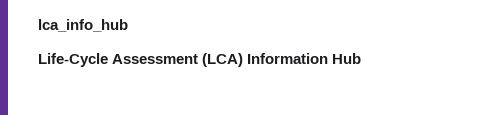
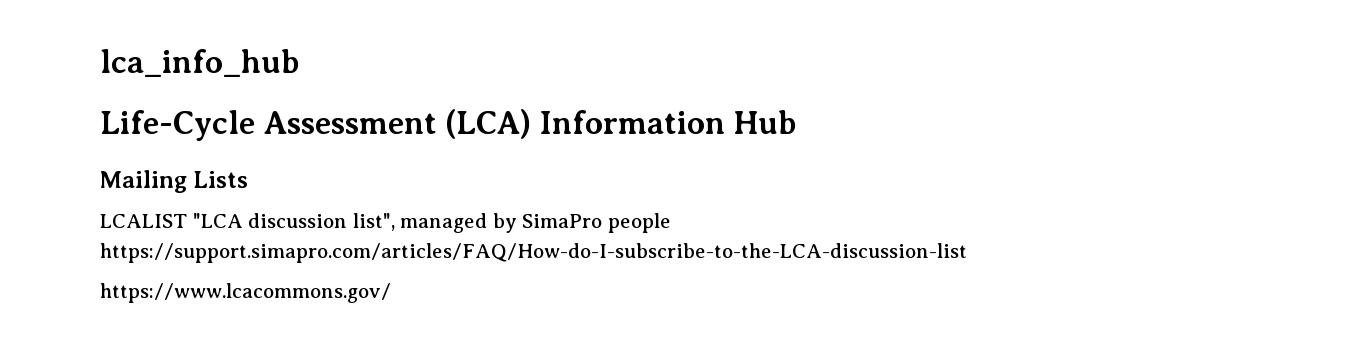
(362, 58) none -> [100,170,249,193] [100,213,671,233] [100,243,967,263] [100,283,391,303] // Mailing Lists // LCALIST "LCA discussion list", managed by SimaPro people https://support.simapro.com/articles/FAQ/How-do-I-subscribe-to-the-LCA-discussion-list // https://www.lcacommons.gov/

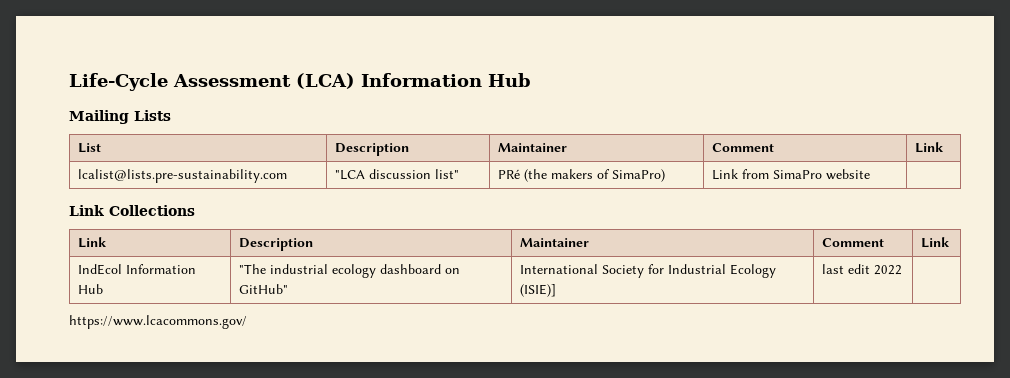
[100,49,299,77] lca_info_hub // -> (69, 82) none
[100,213,671,233] [100,243,967,263] // LCALIST "LCA discussion list", managed by SimaPro people https://support.simapro.com/articles/FAQ/How-do-I-subscribe-to-the-LCA-discussion-list -> [78,143,102,153] [335,143,410,156] [498,143,568,152] [712,143,775,152] [915,142,945,153] [78,169,288,183] [335,169,460,180] [498,169,666,182] [712,169,871,180] [69,205,195,216] [78,237,108,248] [239,238,314,251] [520,238,590,247] [822,238,885,247] [921,237,951,248] [78,264,197,275] [78,284,104,294] [239,264,461,278] [239,284,289,294] [520,264,777,278] [520,284,557,297] [822,264,903,275] // List | Description | Maintainer | Comment | Link // lcalist@lists.pre-sustainability.com | "LCA discussion list" | PRé (the makers of SimaPro) | Link from SimaPro website | // Link Collections // Link | Description | Maintainer | Comment | Link // IndEcol Information Hub | "The industrial ecology dashboard on GitHub" | International Society for Industrial Ecology (ISIE)] | last edit 2022 |

